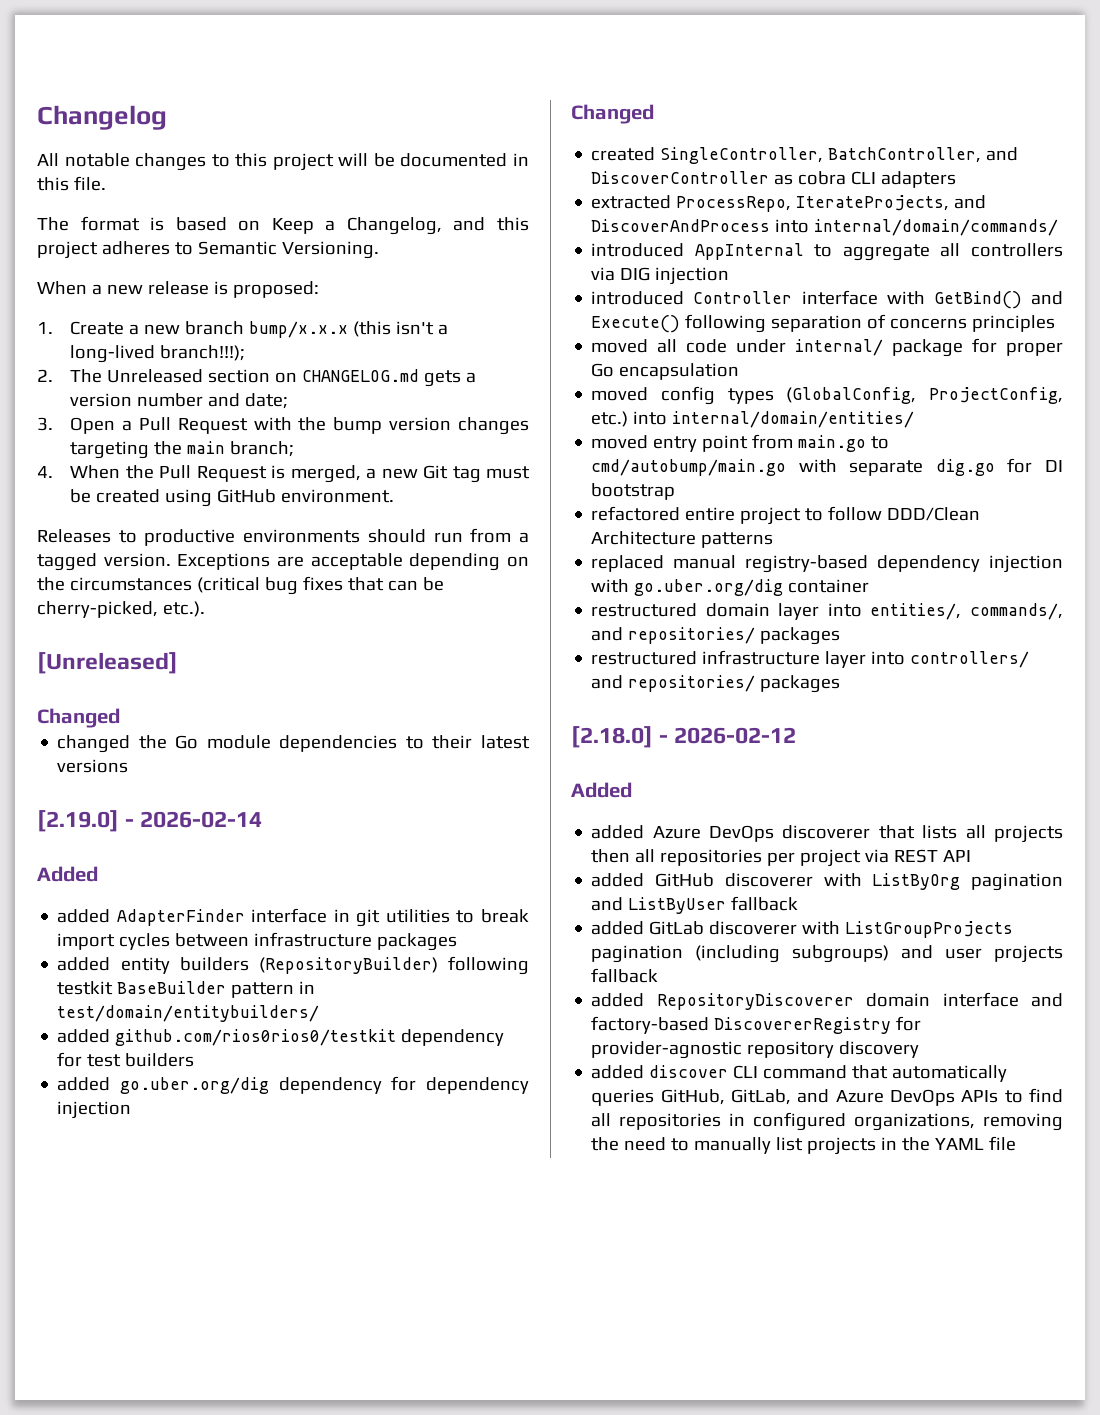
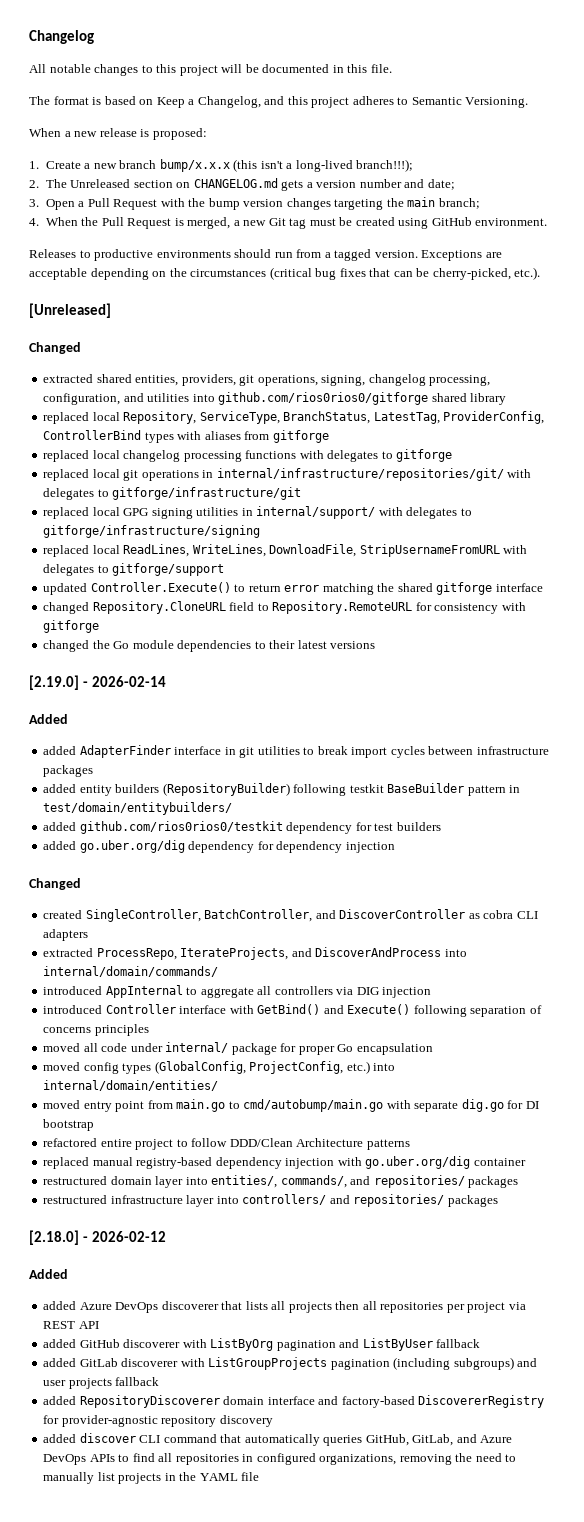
(120, 718) none -> [43,374,491,386] [43,392,507,405] [43,411,545,424] [43,430,329,443] [43,449,453,462] [43,468,532,481] [43,487,302,500] [43,506,472,519] [43,525,261,538] [43,544,528,557] [43,563,225,576] [43,582,543,595] [43,601,526,614] [43,620,100,633] // extracted shared entities, providers, git operations, signing, changelog processing, configuration, and utilities into github.com/rios0rios0/gitforge shared library // replaced local Repository, ServiceType, BranchStatus, LatestTag, ProviderConfig, ControllerBind types with aliases from gitforge // replaced local changelog processing functions with delegates to gitforge // replaced local git operations in internal/infrastructure/repositories/git/ with delegates to gitforge/infrastructure/git // replaced local GPG signing utilities in internal/support/ with delegates to gitforge/infrastructure/signing // replaced local ReadLines, WriteLines, DownloadFile, StripUsernameFromURL with delegates to gitforge/support // updated Controller.Execute() to return error matching the shared gitforge interface // changed Repository.CloneURL field to Repository.RemoteURL for consistency with gitforge

